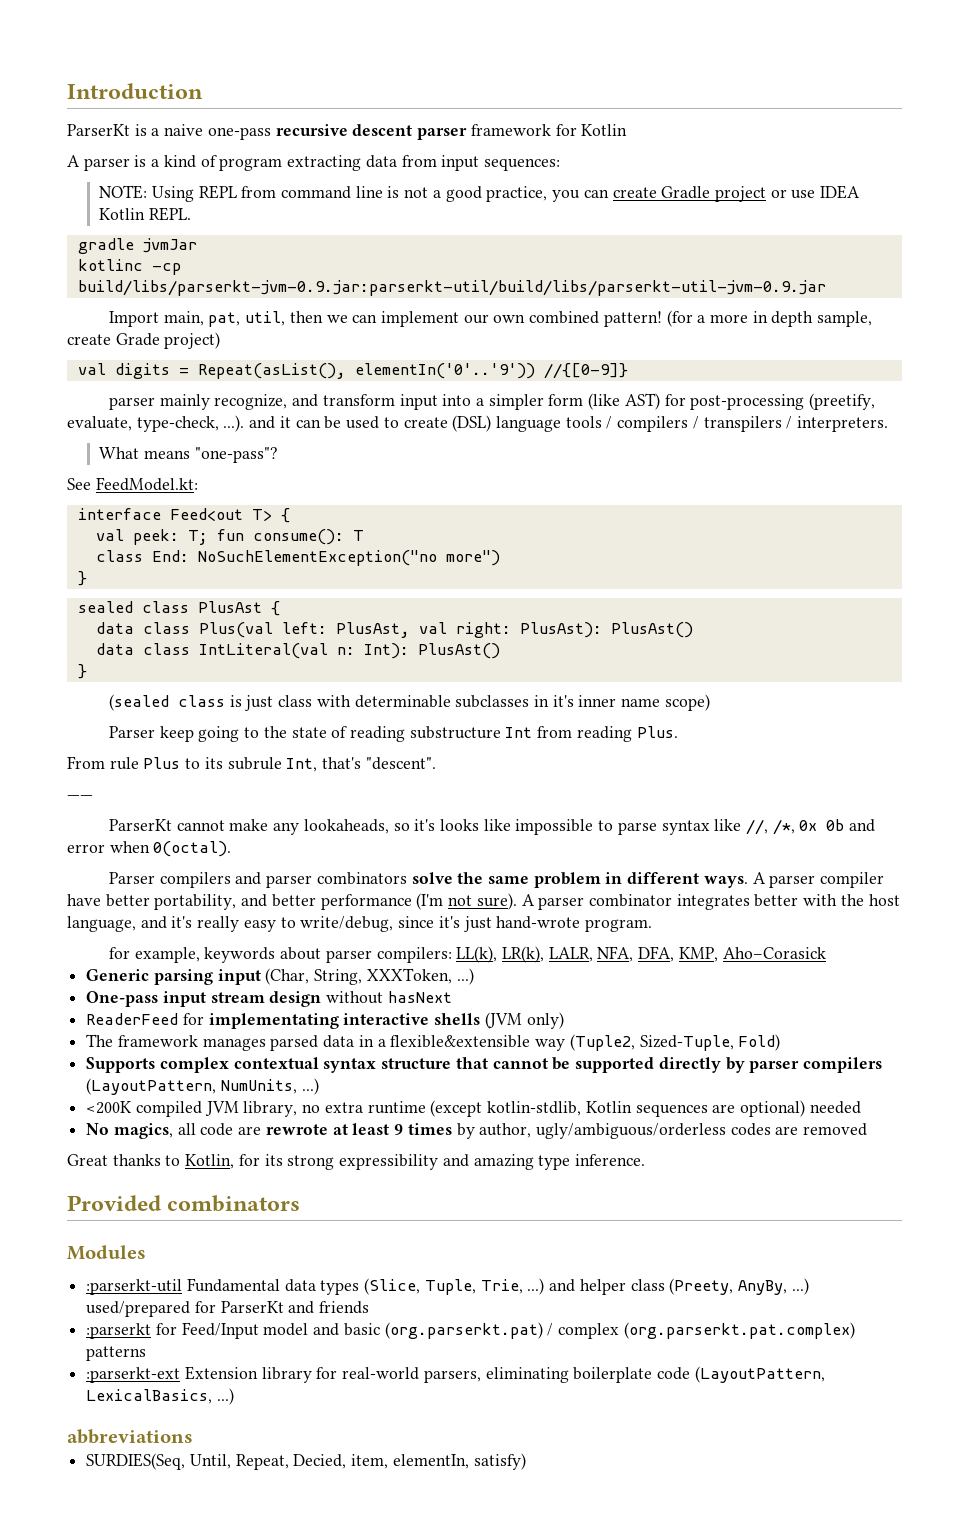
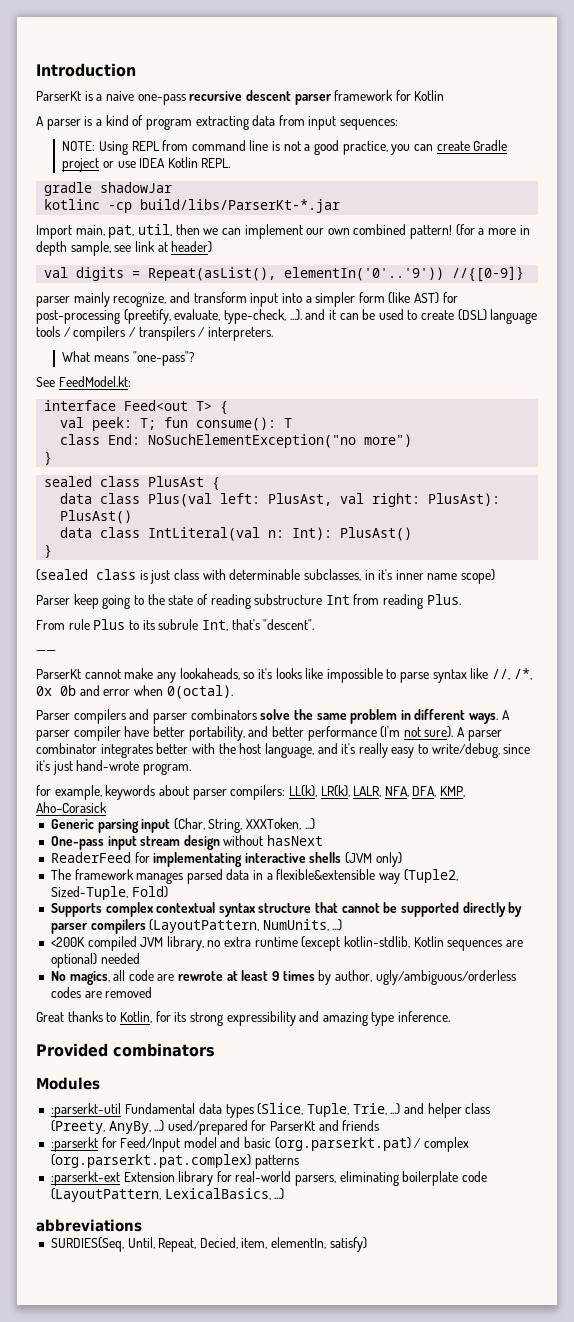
[142,238,197,253] jvmJar -> [100,182,173,193] shadowJar
[77,280,826,296] build/libs/parserkt-jvm-0.9.jar:parserkt-util/build/libs/parserkt-util-jvm-0.9.jar -> [140,199,341,213] build/libs/ParserKt-*.jar
[67,332,221,349] create Grade project) -> [114,241,213,253] see link at header)
[455,695,530,708] subclasses -> [303,569,361,581] subclasses,

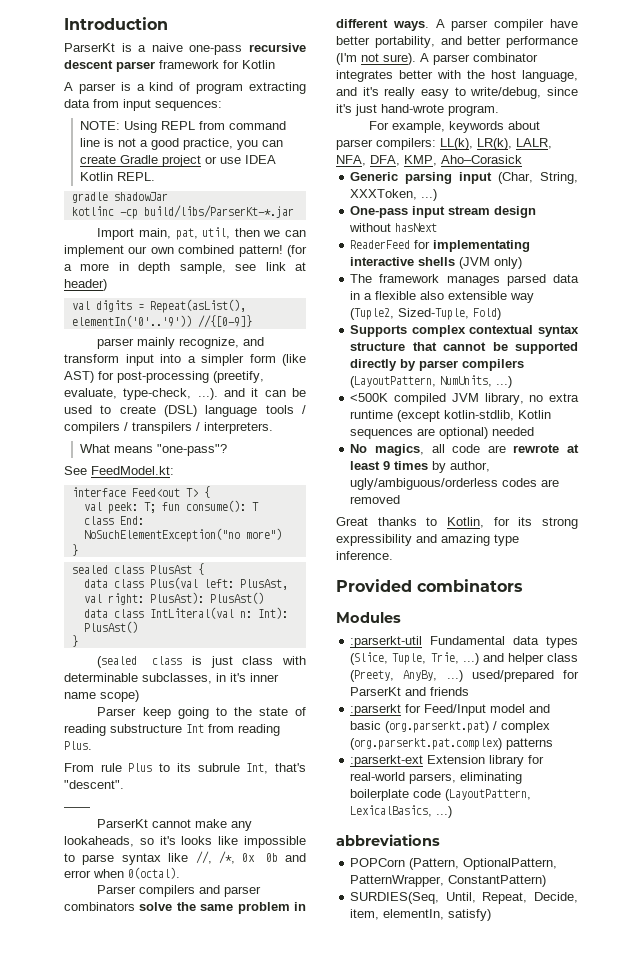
[36,785,51,796] for -> [369,121,390,130] For
[276,869,376,880] flexible&extensible -> [375,291,508,300] flexible also extensible
[50,937,85,947] <200K -> [350,393,389,402] <500K
(142, 1225) none -> [350,858,558,870] [350,875,547,887] // POPCorn (Pattern, OptionalPattern, PatternWrapper, ConstantPattern)
[199,1237,238,1249] Decied, -> [534,892,578,903] Decide,

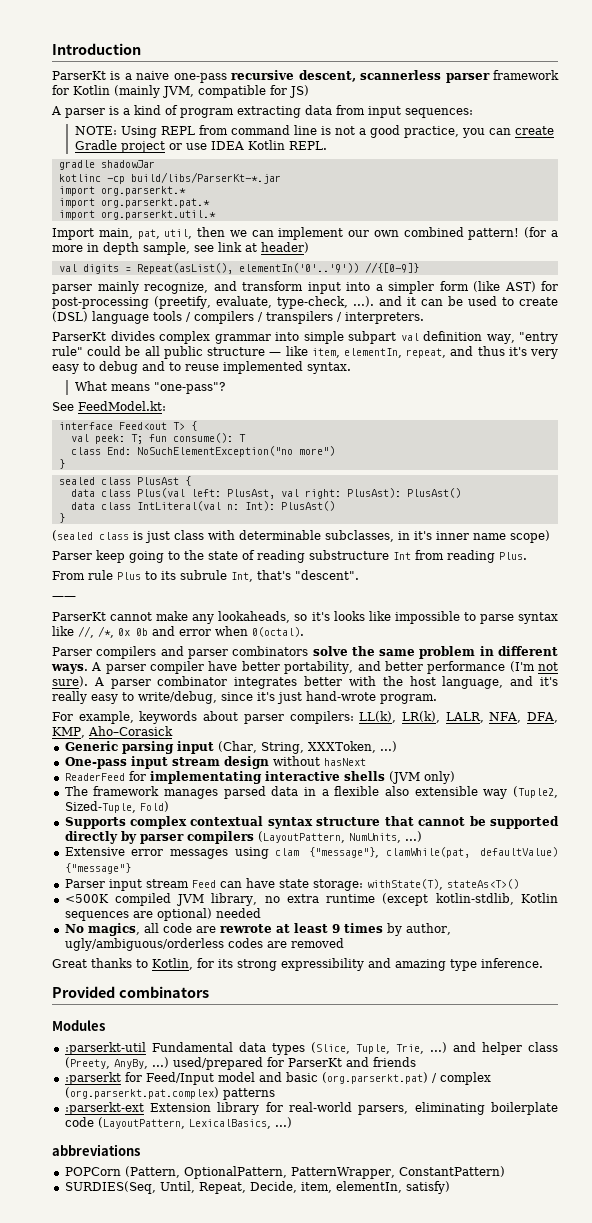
[64,60,113,69] descent -> [298,70,442,82] descent, scannerless
(275, 64) none -> [114,85,309,98] (mainly JVM, compatible for JS)
(294, 211) none -> [58,186,186,196] [58,198,210,208] [58,210,216,220] // import org.parserkt.* // import org.parserkt.pat.* // import org.parserkt.util.*
(273, 428) none -> [52,331,558,344] [52,346,558,359] [52,361,351,374] // ParserKt divides complex grammar into simple subpart val definition way, "entry rule" could be all public structure — like item, elementIn, repeat, and thus it's very easy to debug and to reuse implemented syntax.
(513, 382) none -> [64,847,558,859] [64,863,131,874] [64,878,519,891] // Extensive error messages using clam {"message"}, clamWhile(pat, defaultValue) {"message"} // Parser input stream Feed can have state storage: withState(T), stateAs<T>()

